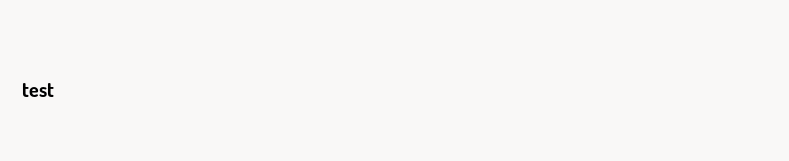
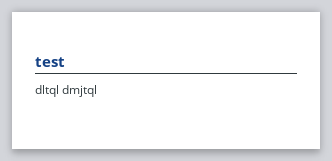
(54, 90) none -> [35,85,98,97] // dltql dmjtql

